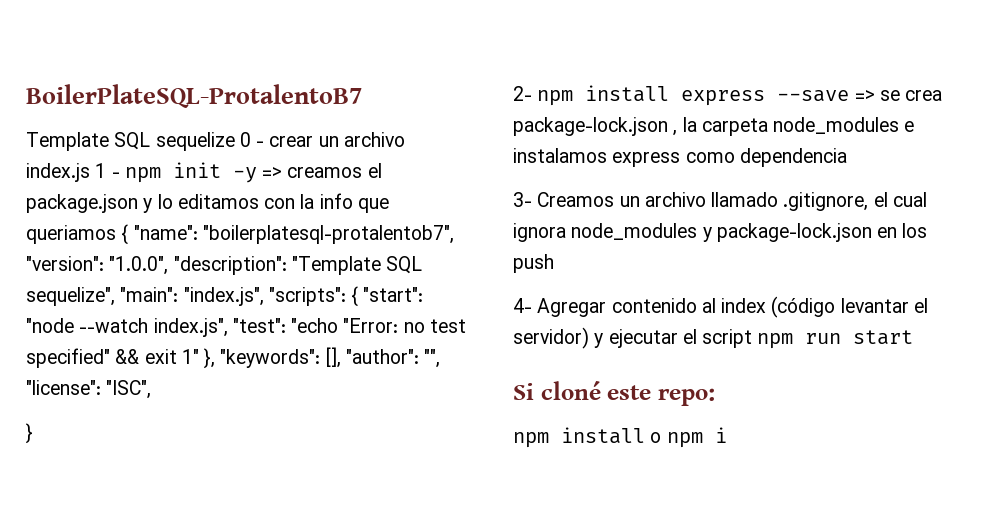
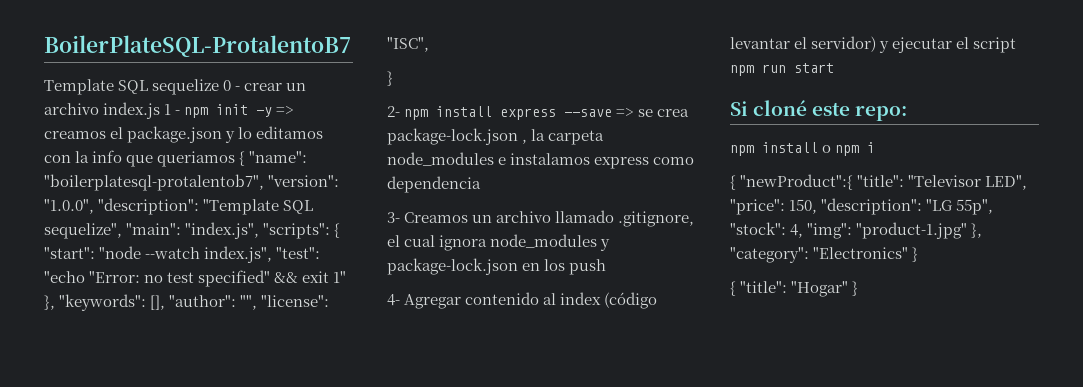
(727, 435) none -> [730,174,1028,190] [730,198,994,215] [730,222,983,239] [730,247,919,263] [730,281,859,297] // { "newProduct":{ "title": "Televisor LED", "price": 150, "description": "LG 55p", "stock": 4, "img": "product-1.jpg" }, "category": "Electronics" } // { "title": "Hogar" }

